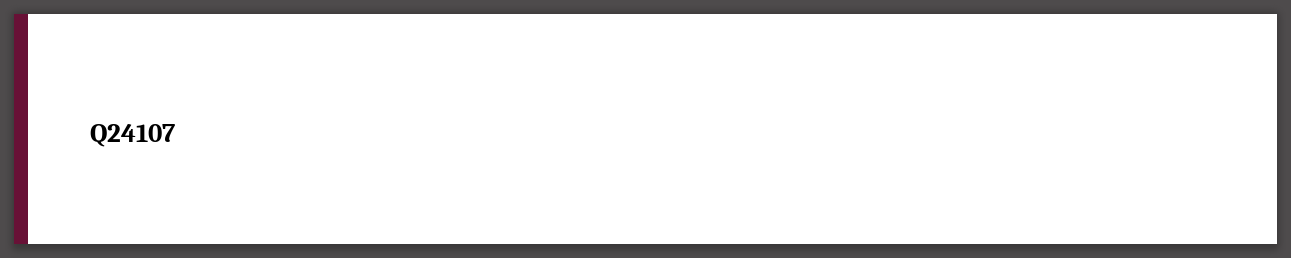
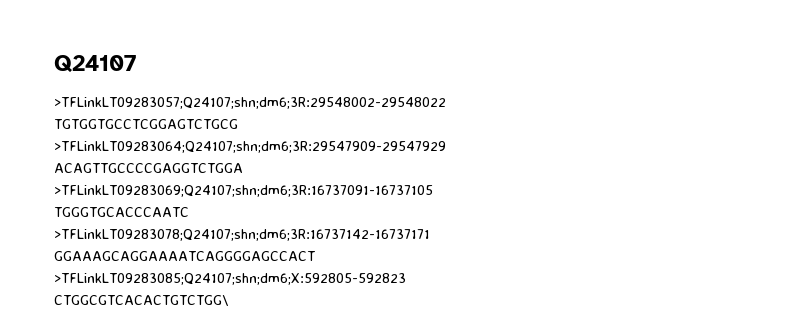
(176, 135) none -> [54,97,446,109] [54,119,238,129] [54,141,446,153] [54,163,243,173] [54,185,433,197] [54,207,189,217] [54,229,430,241] [54,251,315,261] [54,273,406,285] [54,295,228,306] // >TFLinkLT09283057;Q24107;shn;dm6;3R:29548002-29548022 // TGTGGTGCCTCGGAGTCTGCG // >TFLinkLT09283064;Q24107;shn;dm6;3R:29547909-29547929 // ACAGTTGCCCCGAGGTCTGGA // >TFLinkLT09283069;Q24107;shn;dm6;3R:16737091-16737105 // TGGGTGCACCCAATC // >TFLinkLT09283078;Q24107;shn;dm6;3R:16737142-16737171 // GGAAAGCAGGAAAATCAGGGGAGCCACT // >TFLinkLT09283085;Q24107;shn;dm6;X:592805-592823 // CTGGCGTCACACTGTCTGG\

